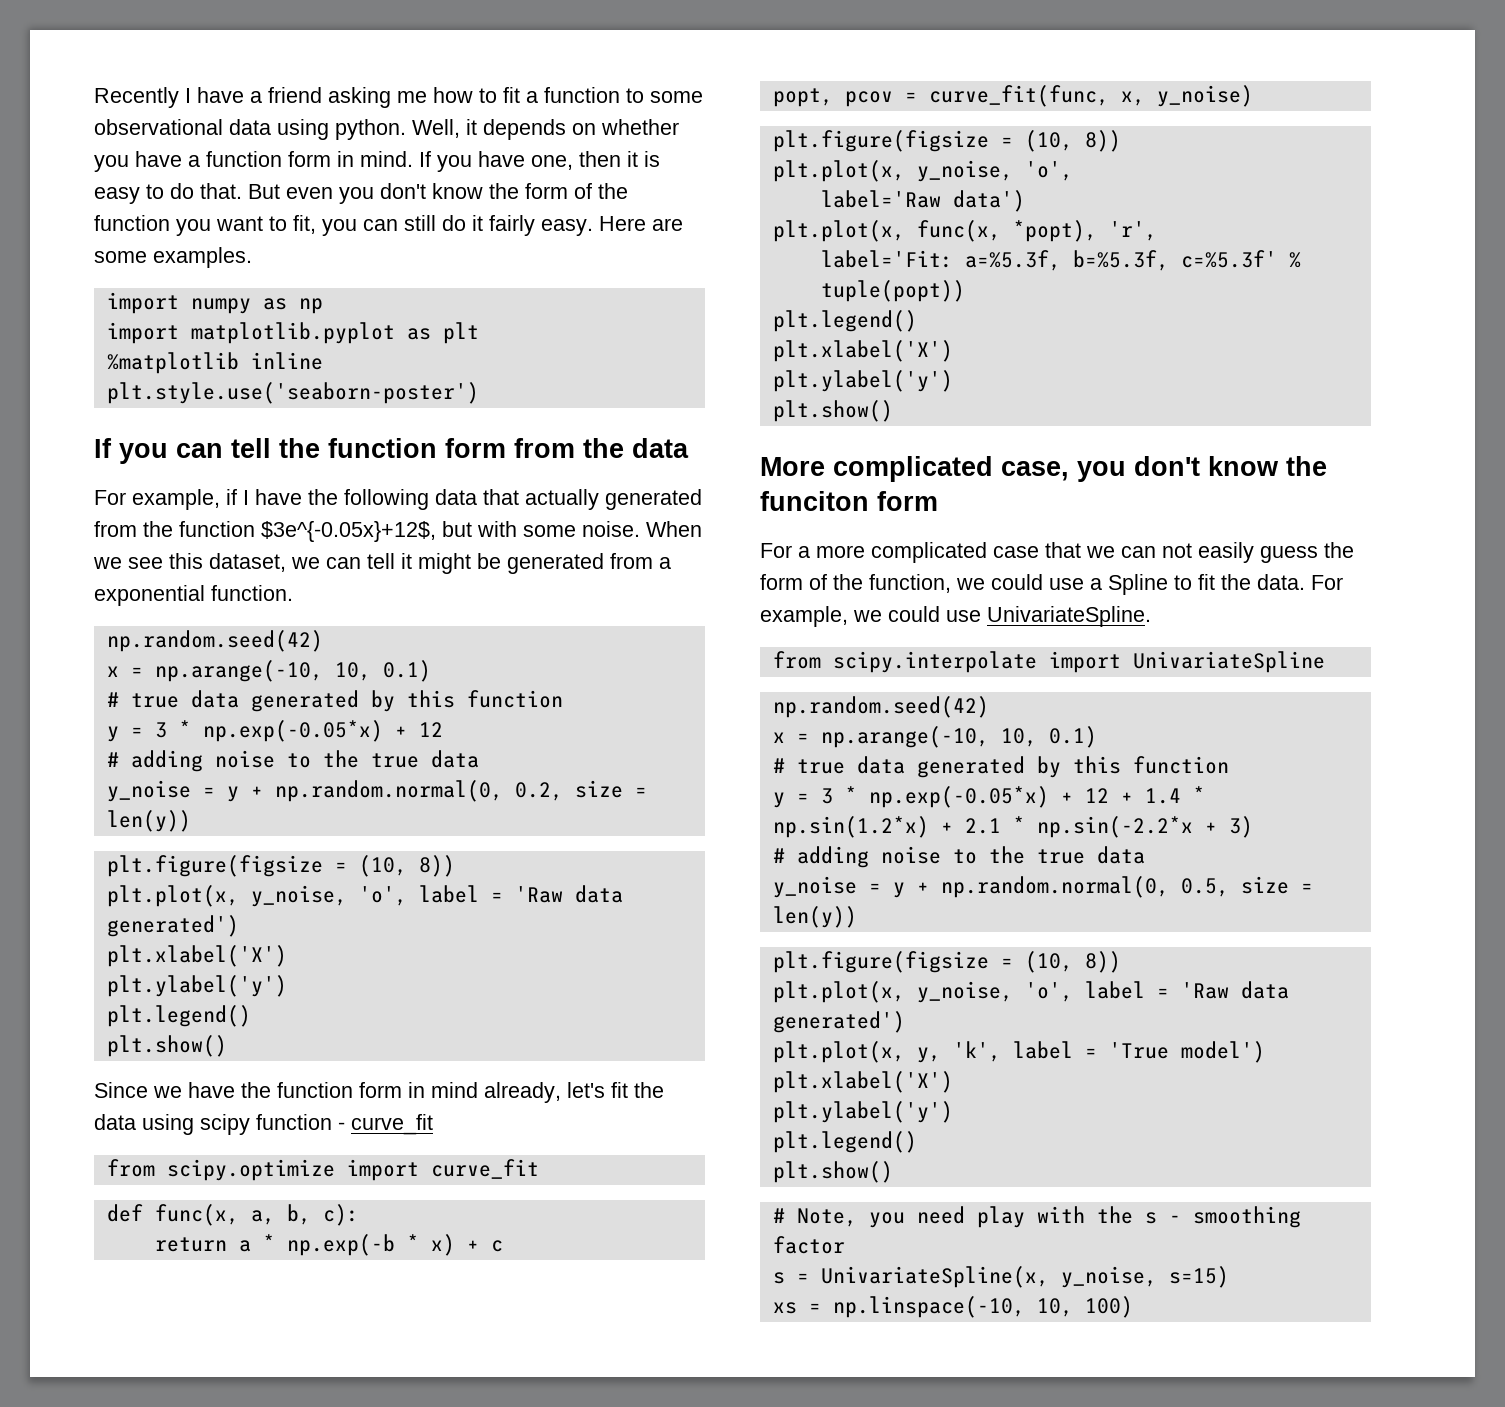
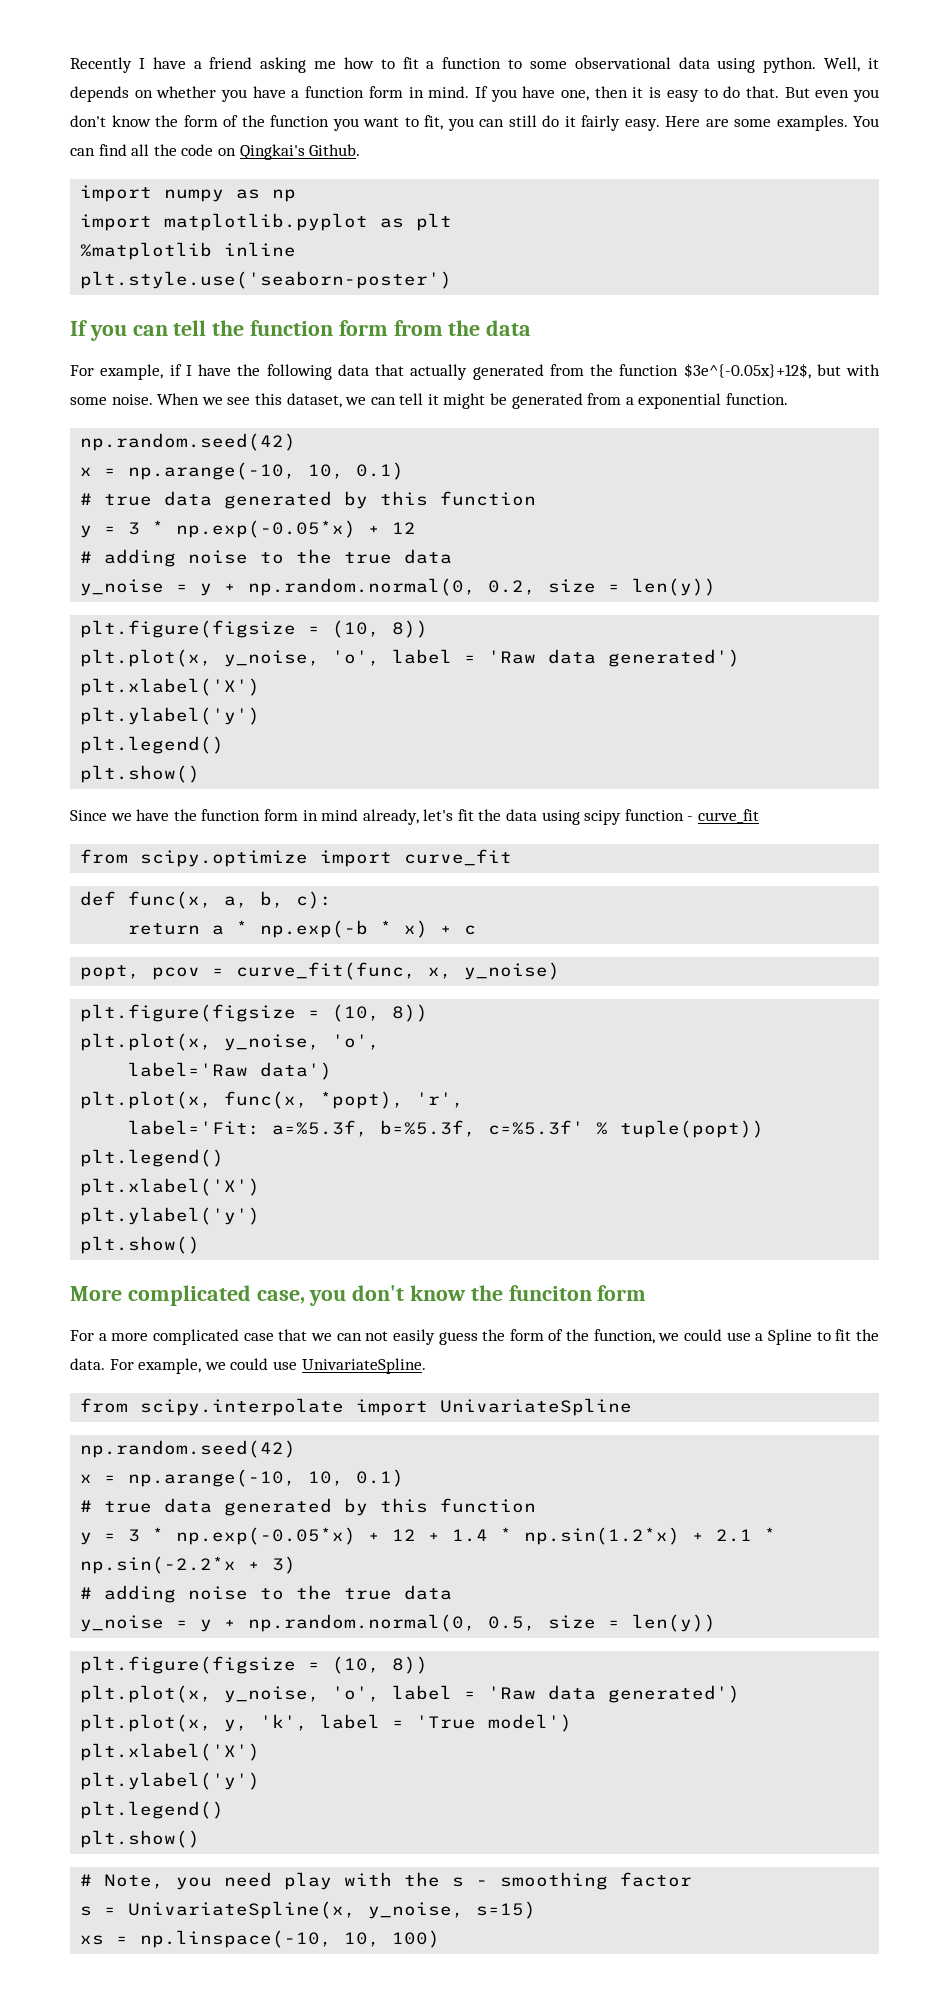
(252, 257) none -> [853,116,879,127] [70,144,361,160] You can find all the code on Qingkai's Github.

